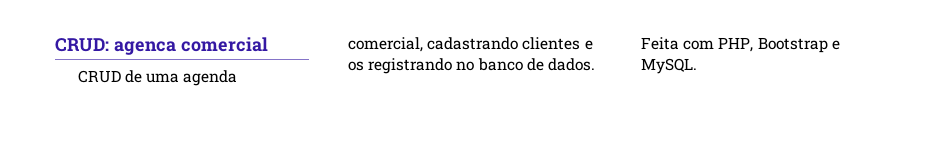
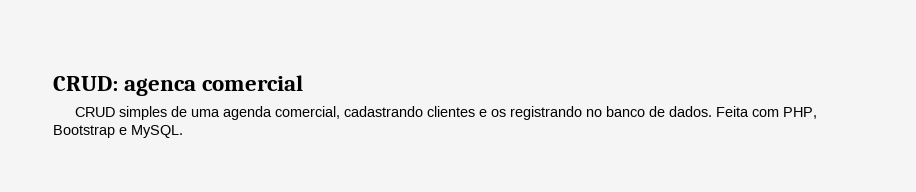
(121, 76) none -> [119,106,168,120] simples

